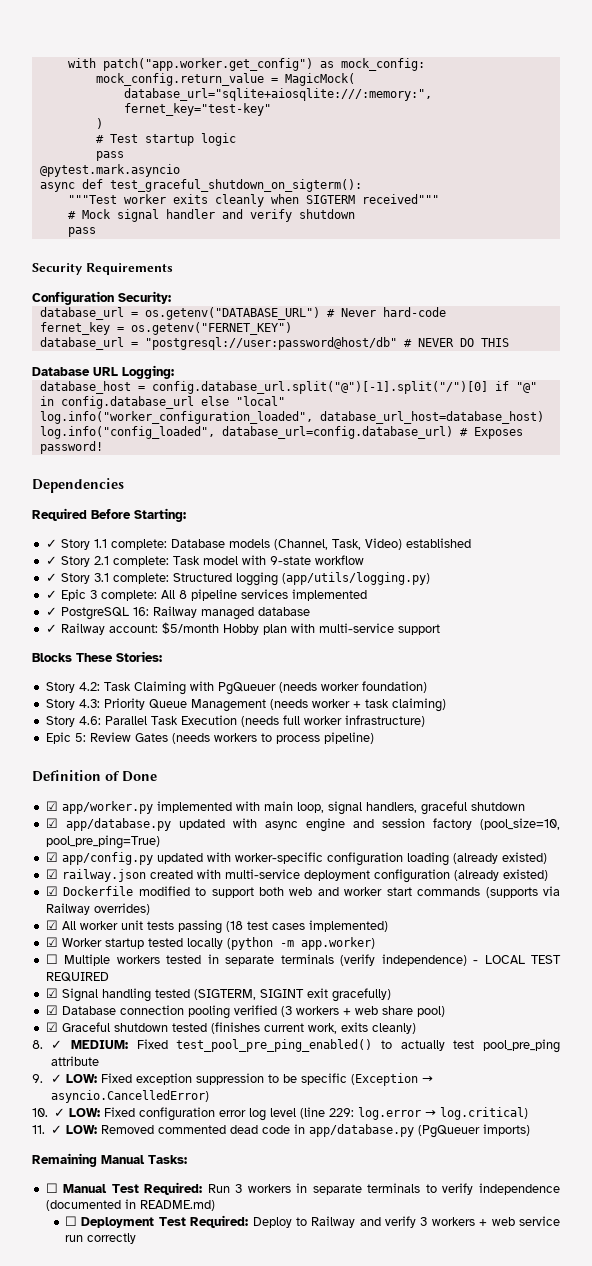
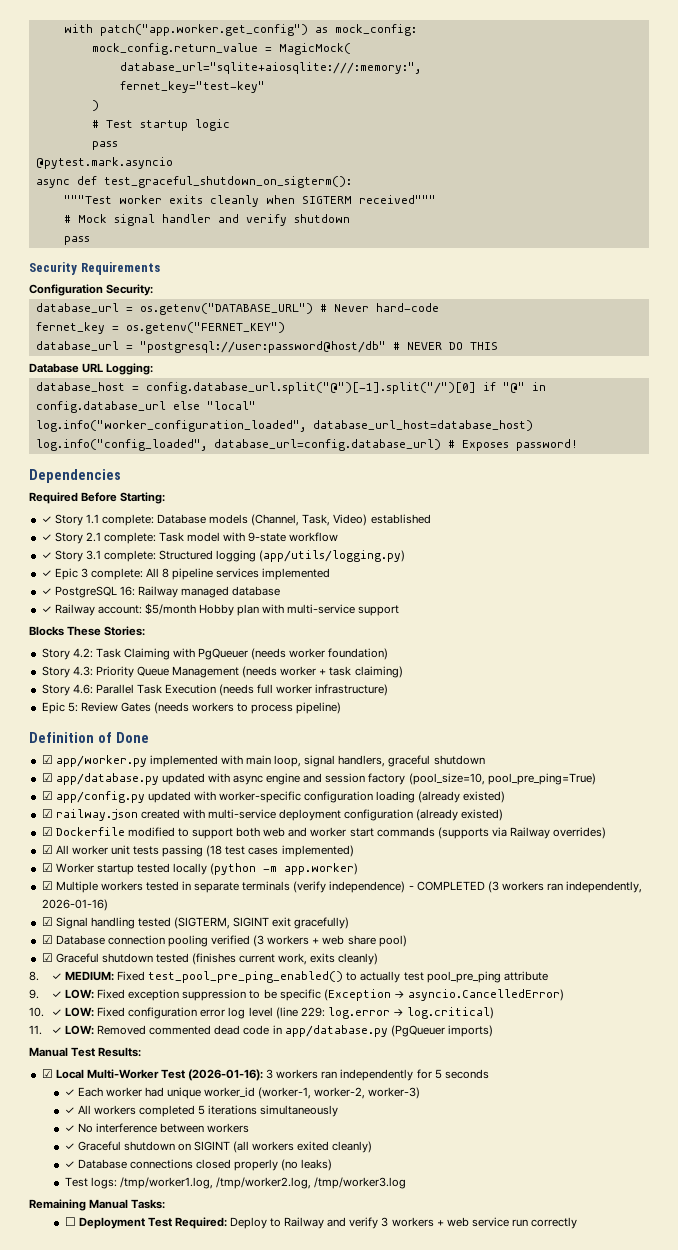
[45,954,58,964] ☐ -> [41,881,53,890] ☑
[484,955,561,964] [45,972,109,982] LOCAL TEST REQUIRED -> [416,881,643,893] [41,899,108,911] COMPLETED (3 workers ran independently, 2026-01-16)
[32,1153,187,1167] [45,1182,560,1195] [45,1199,215,1211] Remaining Manual Tasks: // ☐ Manual Test Required: Run 3 workers in separate terminals to verify independence (documented in README.md) -> [29,1047,142,1057] [41,1069,489,1081] [64,1087,421,1099] [64,1105,339,1117] [64,1123,249,1133] [64,1141,373,1153] [64,1159,333,1171] [64,1177,406,1189] [29,1199,166,1211] Manual Test Results: // ☑ Local Multi-Worker Test (2026-01-16): 3 workers ran independently for 5 seconds // ✓ Each worker had unique worker_id (worker-1, worker-2, worker-3) // ✓ All workers completed 5 iterations simultaneously // ✓ No interference between workers // ✓ Graceful shutdown on SIGINT (all workers exited cleanly) // ✓ Database connections closed properly (no leaks) // Test logs: /tmp/worker1.log, /tmp/worker2.log, /tmp/worker3.log // Remaining Manual Tasks:

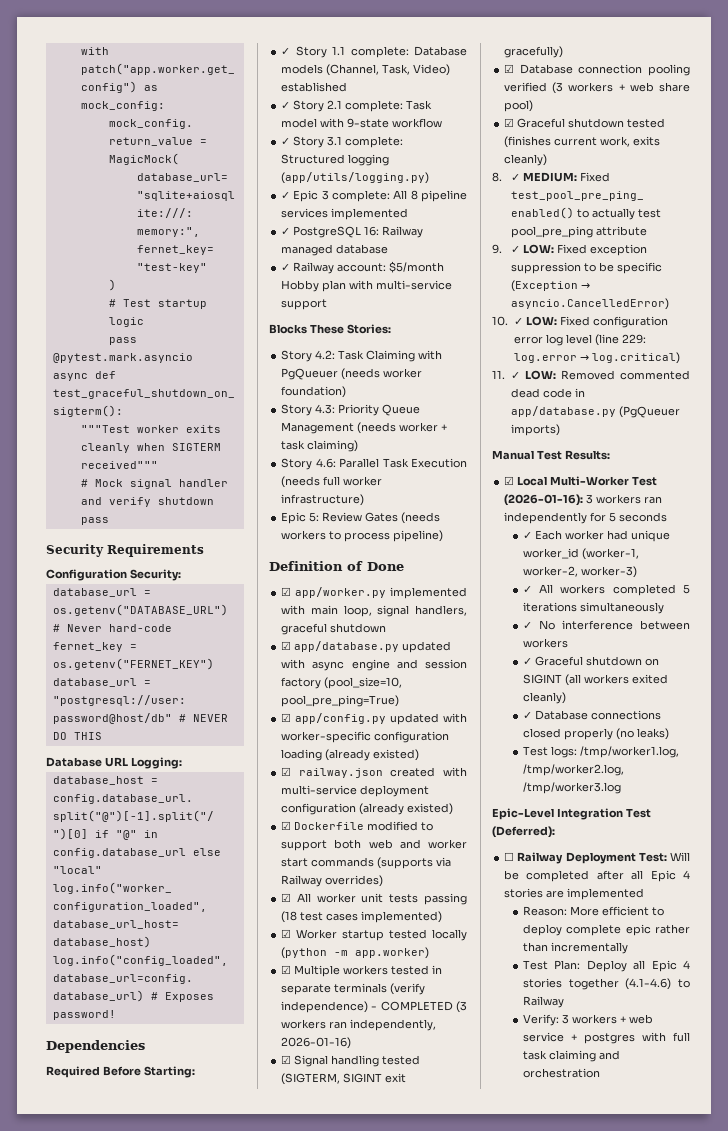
[29,1199,166,1211] [64,1217,267,1229] Remaining Manual Tasks: // ☐ Deployment Test Required: Deploy -> [492,808,651,820] [492,826,555,838] [504,852,690,864] [504,870,690,882] [504,888,645,900] [522,906,664,916] [522,924,690,936] [522,942,628,954] [522,960,690,972] [522,978,672,990] Epic-Level Integration Test (Deferred): // ☐ Railway Deployment Test: Will be completed after all Epic 4 stories are implemented // Reason: More efficient to deploy complete epic rather than incrementally // Test Plan: Deploy all Epic 4 stories together (4.1-4.6)
[327,1217,379,1229] and verify -> [522,1014,559,1026] // Verify:
[512,1217,578,1229] run correctly -> [570,1032,690,1044] [522,1050,620,1062] [522,1068,600,1078] + postgres with full task claiming and orchestration

